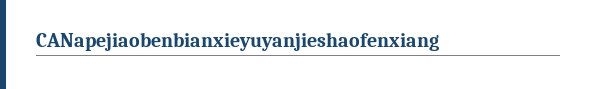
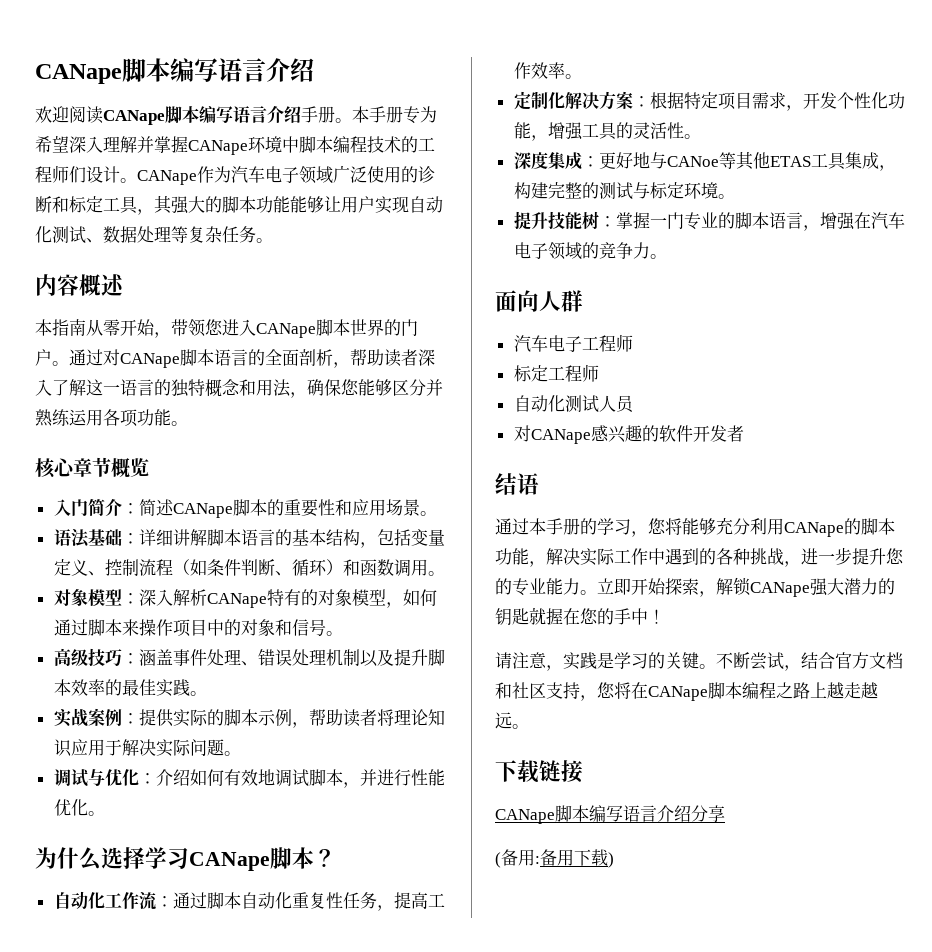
[36,32,439,51] CANapejiaobenbianxieyuyanjieshaofenxiang -> [35,58,314,84] [35,106,437,125] [35,135,435,155] [35,165,435,185] [35,195,443,215] [35,226,273,244] [35,274,124,296] [35,319,418,338] [35,349,435,368] [35,379,443,398] [35,409,188,427] [35,457,149,478] [53,498,437,518] [53,529,445,548] [53,559,445,577] [53,589,437,608] [53,619,343,637] [53,648,445,667] [53,679,207,697] [53,708,445,728] [53,739,241,757] [53,769,445,788] [53,799,105,816] [35,847,336,871] [53,891,445,911] [513,62,582,79] [513,91,905,111] [513,122,701,141] [513,151,896,171] [513,182,735,200] [513,211,905,231] [513,242,667,260] [495,290,583,312] [513,334,633,352] [513,364,599,382] [513,395,635,413] [513,425,744,444] [495,473,539,495] [495,517,895,537] [495,547,904,567] [495,577,895,597] [495,607,665,626] [495,652,903,671] [495,682,878,701] [495,712,529,729] [495,760,583,783] [495,805,725,824] [495,849,614,868] CANape脚本编写语言介绍 // 欢迎阅读CANape脚本编写语言介绍手册。本手册专为希望深入理解并掌握CANape环境中脚本编程技术的工程师们设计。CANape作为汽车电子领域广泛使用的诊断和标定工具，其强大的脚本功能能够让用户实现自动化测试、数据处理等复杂任务。 // 内容概述 // 本指南从零开始，带领您进入CANape脚本世界的门户。通过对CANape脚本语言的全面剖析，帮助读者深入了解这一语言的独特概念和用法，确保您能够区分并熟练运用各项功能。 // 核心章节概览 // 入门简介：简述CANape脚本的重要性和应用场景。 // 语法基础：详细讲解脚本语言的基本结构，包括变量定义、控制流程（如条件判断、循环）和函数调用。 // 对象模型：深入解析CANape特有的对象模型，如何通过脚本来操作项目中的对象和信号。 // 高级技巧：涵盖事件处理、错误处理机制以及提升脚本效率的最佳实践。 // 实战案例：提供实际的脚本示例，帮助读者将理论知识应用于解决实际问题。 // 调试与优化：介绍如何有效地调试脚本，并进行性能优化。 // 为什么选择学习CANape脚本？ // 自动化工作流：通过脚本自动化重复性任务，提高工作效率。 // 定制化解决方案：根据特定项目需求，开发个性化功能，增强工具的灵活性。 // 深度集成：更好地与CANoe等其他ETAS工具集成，构建完整的测试与标定环境。 // 提升技能树：掌握一门专业的脚本语言，增强在汽车电子领域的竞争力。 // 面向人群 // 汽车电子工程师 // 标定工程师 // 自动化测试人员 // 对CANape感兴趣的软件开发者 // 结语 // 通过本手册的学习，您将能够充分利用CANape的脚本功能，解决实际工作中遇到的各种挑战，进一步提升您的专业能力。立即开始探索，解锁CANape强大潜力的钥匙就握在您的手中！ // 请注意，实践是学习的关键。不断尝试，结合官方文档和社区支持，您将在CANape脚本编程之路上越走越远。 // 下载链接 // CANape脚本编写语言介绍分享 // (备用:备用下载)

